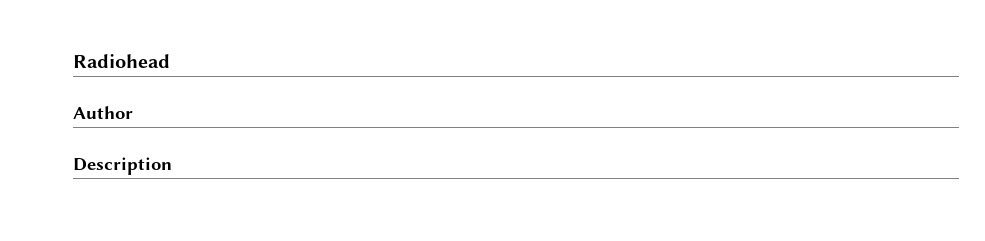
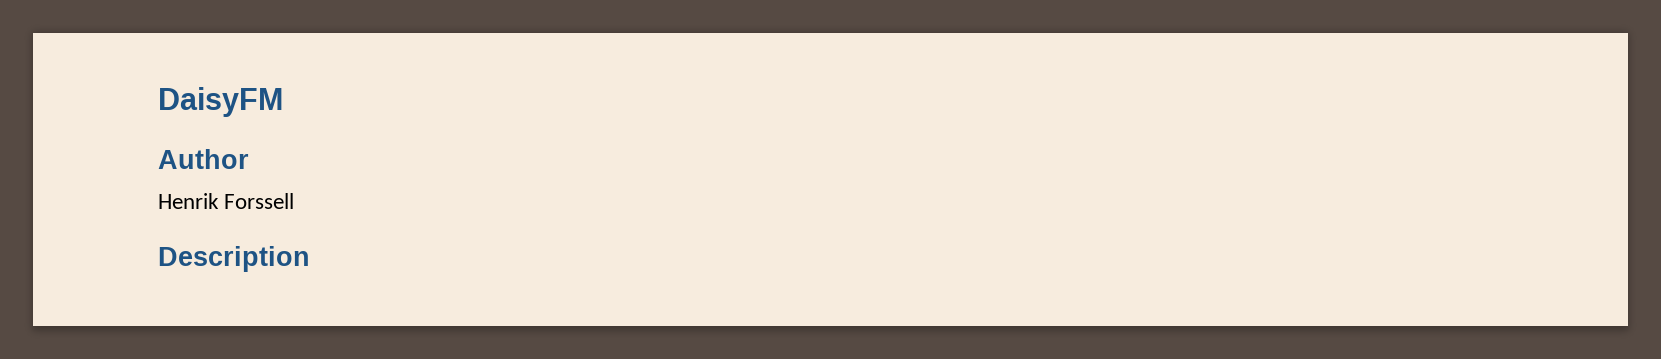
[73,54,170,68] Radiohead -> [158,87,283,117] DaisyFM
(133, 112) none -> [158,193,295,209] // Henrik Forssell

